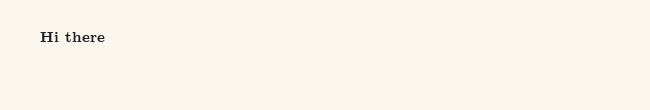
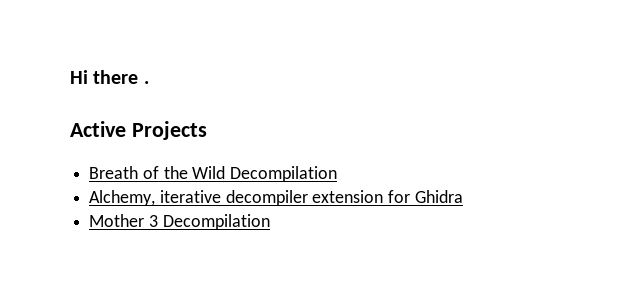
(105, 37) none -> [143,81,149,84] [70,121,207,140] [89,166,338,182] [89,190,463,206] [89,214,270,230] . // Active Projects // Breath of the Wild Decompilation // Alchemy, iterative decompiler extension for Ghidra // Mother 3 Decompilation

